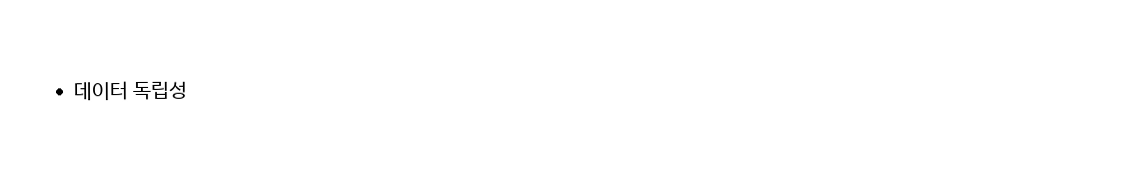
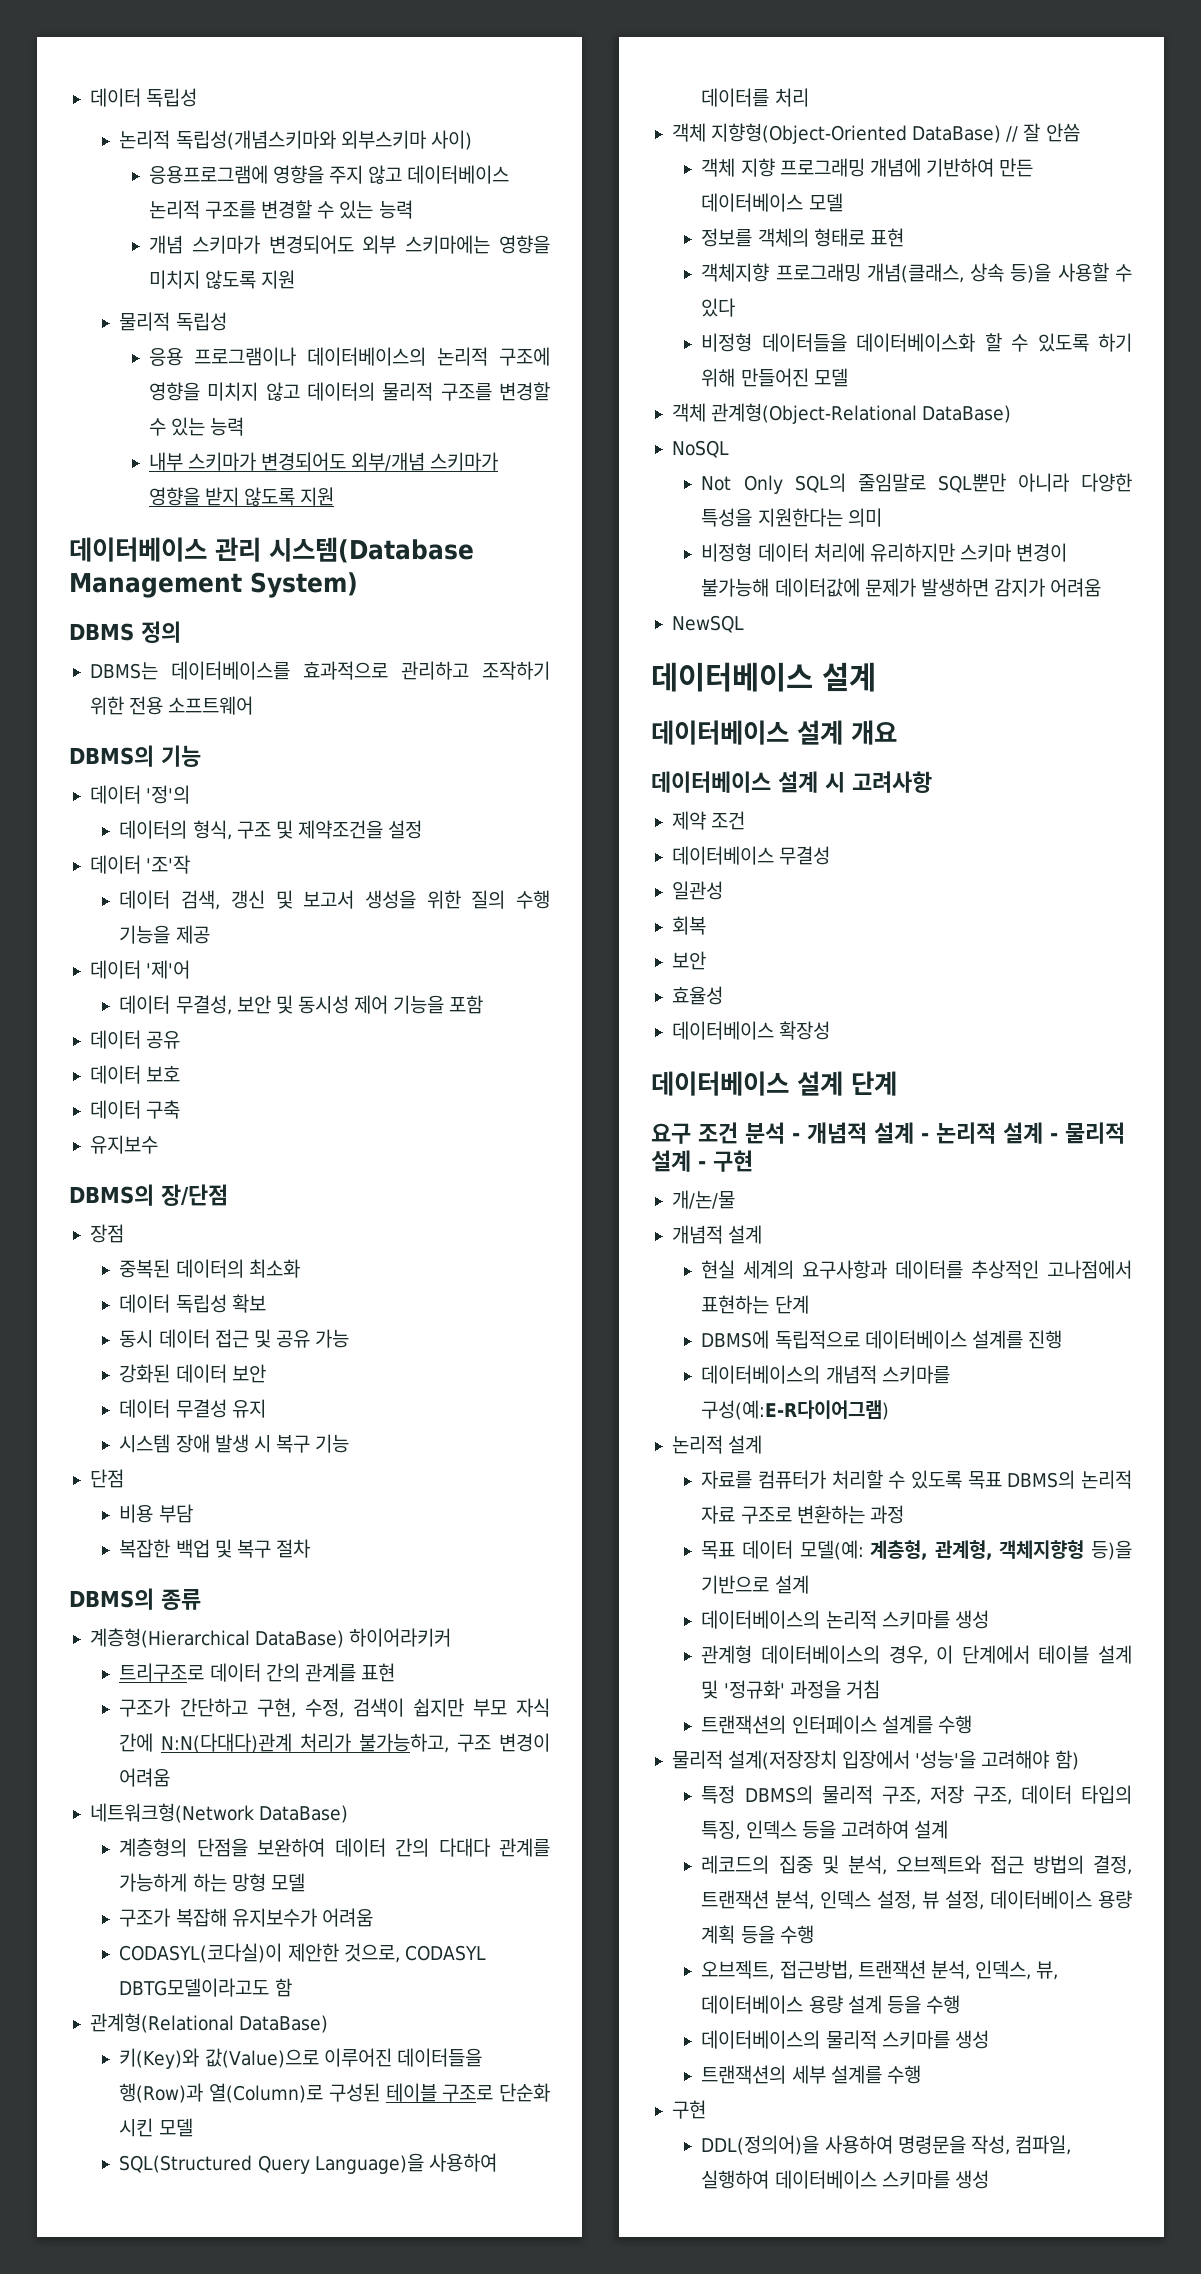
[73,81,189,101] 데이터 독립성 -> [89,88,198,107] [119,130,472,150] [148,165,510,184] [148,200,413,219] [148,235,550,254] [148,270,296,289] [119,312,227,331] [148,347,550,366] [148,382,550,401] [148,417,245,436] [148,452,499,471] [148,487,335,506] [69,537,474,563] [69,572,358,598] [69,621,181,643] [89,661,551,680] [89,696,254,715] [69,745,201,767] [89,785,191,804] [119,820,423,840] [89,855,191,874] [119,890,550,910] [119,925,210,944] [89,960,191,979] [119,995,484,1015] [89,1030,181,1049] [89,1065,181,1084] [89,1100,181,1119] [89,1135,158,1154] [69,1184,228,1206] [89,1224,124,1243] [119,1259,300,1278] [119,1294,266,1313] [119,1329,350,1348] [119,1364,266,1383] [119,1399,266,1418] [119,1434,350,1453] [89,1469,124,1488] [119,1504,193,1523] [119,1539,310,1558] [69,1588,201,1610] [89,1628,452,1648] [119,1663,395,1682] [119,1698,550,1718] [119,1733,550,1753] [119,1768,171,1787] [89,1803,349,1823] [119,1838,550,1857] [119,1873,305,1892] [119,1908,373,1927] [119,1943,486,1963] [119,1978,292,1997] [89,2013,329,2033] [119,2048,482,2069] [119,2083,550,2103] [119,2118,193,2137] [119,2153,497,2174] [701,88,809,107] [671,123,1080,144] [701,158,1034,177] [701,193,843,212] [701,228,904,247] [701,263,1132,283] [701,298,736,317] [701,333,1132,352] [701,368,848,387] [671,403,1012,424] [671,440,729,458] [701,473,1132,494] [701,508,882,527] [701,543,1068,562] [701,578,1102,597] [671,615,744,633] [651,662,876,692] [651,720,897,745] [651,771,932,793] [671,811,746,830] [671,846,831,865] [671,881,723,900] [671,916,706,935] [671,951,706,970] [671,986,723,1005] [671,1021,831,1040] [651,1071,897,1096] [651,1122,1125,1144] [651,1150,753,1172] [671,1190,735,1209] [671,1225,763,1244] [701,1260,1132,1279] [701,1295,809,1314] [701,1330,1062,1349] [701,1365,950,1384] [701,1400,890,1420] [671,1435,763,1454] [701,1470,1132,1489] [701,1505,904,1524] [701,1540,1132,1560] [701,1575,809,1594] [701,1610,989,1629] [701,1645,1132,1665] [701,1680,880,1699] [701,1715,972,1734] [671,1750,1079,1770] [701,1785,1132,1805] [701,1820,948,1840] [701,1855,1132,1875] [701,1890,1132,1910] [701,1925,814,1944] [701,1960,1059,1980] [701,1995,960,2014] [701,2030,989,2049] [701,2065,921,2084] [671,2100,706,2119] [701,2135,1071,2155] [701,2170,989,2189] 데이터 독립성 // 논리적 독립성(개념스키마와 외부스키마 사이) // 응용프로그램에 영향을 주지 않고 데이터베이스 논리적 구조를 변경할 수 있는 능력 // 개념 스키마가 변경되어도 외부 스키마에는 영향을 미치지 않도록 지원 // 물리적 독립성 // 응용 프로그램이나 데이터베이스의 논리적 구조에 영향을 미치지 않고 데이터의 물리적 구조를 변경할 수 있는 능력 // 내부 스키마가 변경되어도 외부/개념 스키마가 영향을 받지 않도록 지원 // 데이터베이스 관리 시스템(Database Management System) // DBMS 정의 // DBMS는 데이터베이스를 효과적으로 관리하고 조작하기 위한 전용 소프트웨어 // DBMS의 기능 // 데이터 '정'의 // 데이터의 형식, 구조 및 제약조건을 설정 // 데이터 '조'작 // 데이터 검색, 갱신 및 보고서 생성을 위한 질의 수행 기능을 제공 // 데이터 '제'어 // 데이터 무결성, 보안 및 동시성 제어 기능을 포함 // 데이터 공유 // 데이터 보호 // 데이터 구축 // 유지보수 // DBMS의 장/단점 // 장점 // 중복된 데이터의 최소화 // 데이터 독립성 확보 // 동시 데이터 접근 및 공유 가능 // 강화된 데이터 보안 // 데이터 무결성 유지 // 시스템 장애 발생 시 복구 기능 // 단점 // 비용 부담 // 복잡한 백업 및 복구 절차 // DBMS의 종류 // 계층형(Hierarchical DataBase) 하이어라키커 // 트리구조로 데이터 간의 관계를 표현 // 구조가 간단하고 구현, 수정, 검색이 쉽지만 부모 자식 간에 N:N(다대다)관계 처리가 불가능하고, 구조 변경이 어려움 // 네트워크형(Network DataBase) // 계층형의 단점을 보완하여 데이터 간의 다대다 관계를 가능하게 하는 망형 모델 // 구조가 복잡해 유지보수가 어려움 // CODASYL(코다실)이 제안한 것으로, CODASYL DBTG모델이라고도 함 // 관계형(Relational DataBase) // 키(Key)와 값(Value)으로 이루어진 데이터들을 행(Row)과 열(Column)로 구성된 테이블 구조로 단순화 시킨 모델 // SQL(Structured Query Language)을 사용하여 데이터를 처리 // 객체 지향형(Object-Oriented DataBase) // 잘 안씀 // 객체 지향 프로그래밍 개념에 기반하여 만든 데이터베이스 모델 // 정보를 객체의 형태로 표현 // 객체지향 프로그래밍 개념(클래스, 상속 등)을 사용할 수 있다 // 비정형 데이터들을 데이터베이스화 할 수 있도록 하기 위해 만들어진 모델 // 객체 관계형(Object-Relational DataBase) // NoSQL // Not Only SQL의 줄임말로 SQL뿐만 아니라 다양한 특성을 지원한다는 의미 // 비정형 데이터 처리에 유리하지만 스키마 변경이 불가능해 데이터값에 문제가 발생하면 감지가 어려움 // NewSQL // 데이터베이스 설계 // 데이터베이스 설계 개요 // 데이터베이스 설계 시 고려사항 // 제약 조건 // 데이터베이스 무결성 // 일관성 // 회복 // 보안 // 효율성 // 데이터베이스 확장성 // 데이터베이스 설계 단계 // 요구 조건 분석 - 개념적 설계 - 논리적 설계 - 물리적 설계 - 구현 // 개/논/물 // 개념적 설계 // 현실 세계의 요구사항과 데이터를 추상적인 고나점에서 표현하는 단계 // DBMS에 독립적으로 데이터베이스 설계를 진행 // 데이터베이스의 개념적 스키마를 구성(예:E-R다이어그램) // 논리적 설계 // 자료를 컴퓨터가 처리할 수 있도록 목표 DBMS의 논리적 자료 구조로 변환하는 과정 // 목표 데이터 모델(예: 계층형, 관계형, 객체지향형 등)을 기반으로 설계 // 데이터베이스의 논리적 스키마를 생성 // 관계형 데이터베이스의 경우, 이 단계에서 테이블 설계 및 '정규화' 과정을 거침 // 트랜잭션의 인터페이스 설계를 수행 // 물리적 설계(저장장치 입장에서 '성능'을 고려해야 함) // 특정 DBMS의 물리적 구조, 저장 구조, 데이터 타입의 특징, 인덱스 등을 고려하여 설계 // 레코드의 집중 및 분석, 오브젝트와 접근 방법의 결정, 트랜잭션 분석, 인덱스 설정, 뷰 설정, 데이터베이스 용량 계획 등을 수행 // 오브젝트, 접근방법, 트랜잭션 분석, 인덱스, 뷰, 데이터베이스 용량 설계 등을 수행 // 데이터베이스의 물리적 스키마를 생성 // 트랜잭션의 세부 설계를 수행 // 구현 // DDL(정의어)을 사용하여 명령문을 작성, 컴파일, 실행하여 데이터베이스 스키마를 생성

